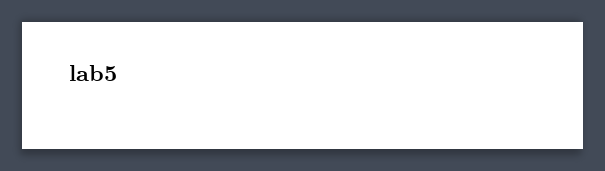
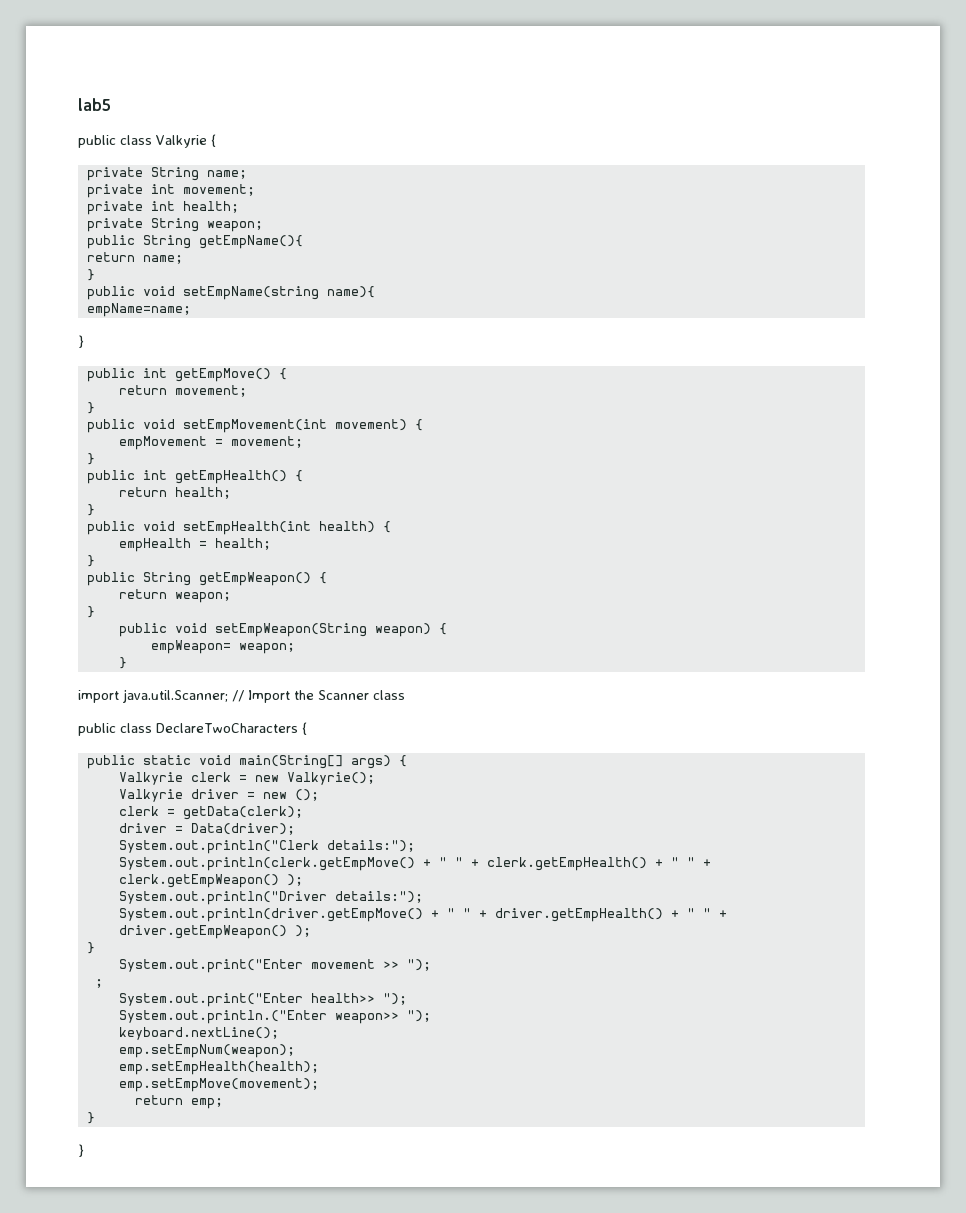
(117, 73) none -> [78,134,216,148] [86,167,247,181] [86,184,255,198] [86,201,239,215] [86,218,263,232] [86,235,303,249] [86,252,183,264] [86,269,95,281] [86,286,375,300] [86,303,191,317] [78,335,84,348] [86,368,287,382] [118,385,247,397] [86,402,95,414] [86,419,423,433] [118,436,303,450] [86,453,95,465] [86,470,303,484] [118,487,231,499] [86,504,95,516] [86,521,391,535] [118,538,271,552] [86,555,95,567] [86,572,327,586] [118,589,231,603] [86,606,95,618] [118,623,447,637] [150,640,295,654] [118,657,127,669] [78,689,405,703] [78,722,307,736] [86,755,407,769] [118,772,375,785] [118,789,319,802] [118,806,303,820] [118,823,295,835] [118,840,415,854] [118,857,711,871] [118,874,303,888] [118,891,423,905] [118,908,727,922] [118,925,311,939] [86,942,95,954] [118,959,431,973] [94,979,103,988] [118,993,407,1007] [118,1010,431,1024] [118,1027,279,1040] [118,1044,295,1058] [118,1061,319,1075] [118,1078,319,1092] [134,1095,223,1109] [86,1112,95,1124] [78,1144,84,1157] // public class Valkyrie { // private String name; // private int movement; // private int health; // private String weapon; // public String getEmpName(){ // return name; // } // public void setEmpName(string name){ // empName=name; // } // public int getEmpMove() { // return movement; // } // public void setEmpMovement(int movement) { // empMovement = movement; // } // public int getEmpHealth() { // return health; // } // public void setEmpHealth(int health) { // empHealth = health; // } // public String getEmpWeapon() { // return weapon; // } // public void setEmpWeapon(String weapon) { // empWeapon= weapon; // } // import java.util.Scanner; // Import the Scanner class // public class DeclareTwoCharacters { // public static void main(String[] args) { // Valkyrie clerk = new Valkyrie(); // Valkyrie driver = new (); // clerk = getData(clerk); // driver = Data(driver); // System.out.println("Clerk details:"); // System.out.println(clerk.getEmpMove() + " " + clerk.getEmpHealth() + " " + clerk.getEmpWeapon() ); // System.out.println("Driver details:"); // System.out.println(driver.getEmpMove() + " " + driver.getEmpHealth() + " " + driver.getEmpWeapon() ); // } // System.out.print("Enter movement >> "); // ; // System.out.print("Enter health>> "); // System.out.println.("Enter weapon>> "); // keyboard.nextLine(); // emp.setEmpNum(weapon); // emp.setEmpHealth(health); // emp.setEmpMove(movement); // return emp; // } // }

